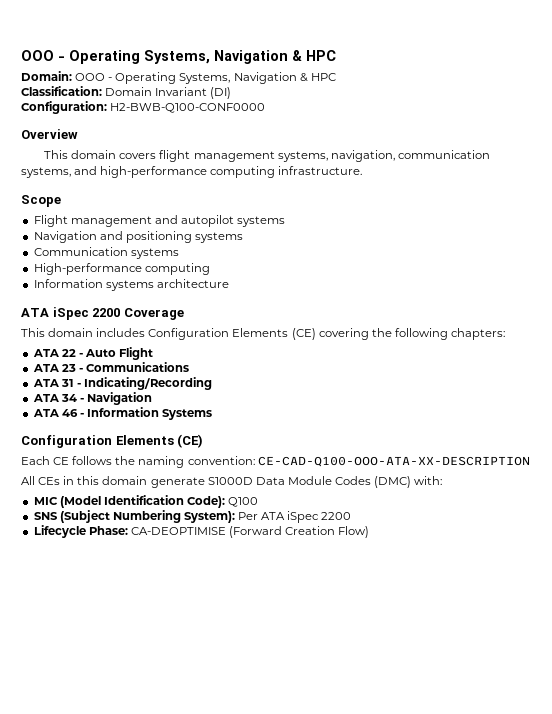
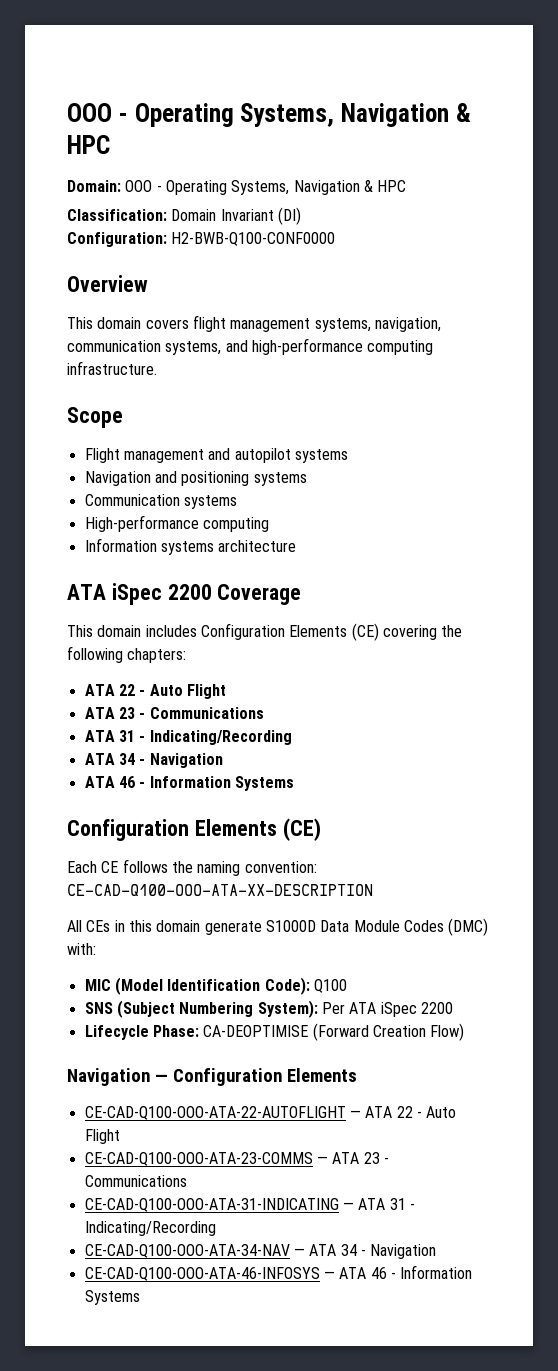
(370, 532) none -> [67,1068,357,1086] [84,1106,457,1120] [84,1129,120,1144] [84,1152,389,1166] [84,1175,187,1187] [84,1198,415,1212] [84,1221,216,1236] [84,1244,437,1259] [84,1265,473,1281] [84,1290,140,1305] // Navigation — Configuration Elements // CE-CAD-Q100-OOO-ATA-22-AUTOFLIGHT — ATA 22 - Auto Flight // CE-CAD-Q100-OOO-ATA-23-COMMS — ATA 23 - Communications // CE-CAD-Q100-OOO-ATA-31-INDICATING — ATA 31 - Indicating/Recording // CE-CAD-Q100-OOO-ATA-34-NAV — ATA 34 - Navigation // CE-CAD-Q100-OOO-ATA-46-INFOSYS — ATA 46 - Information Systems

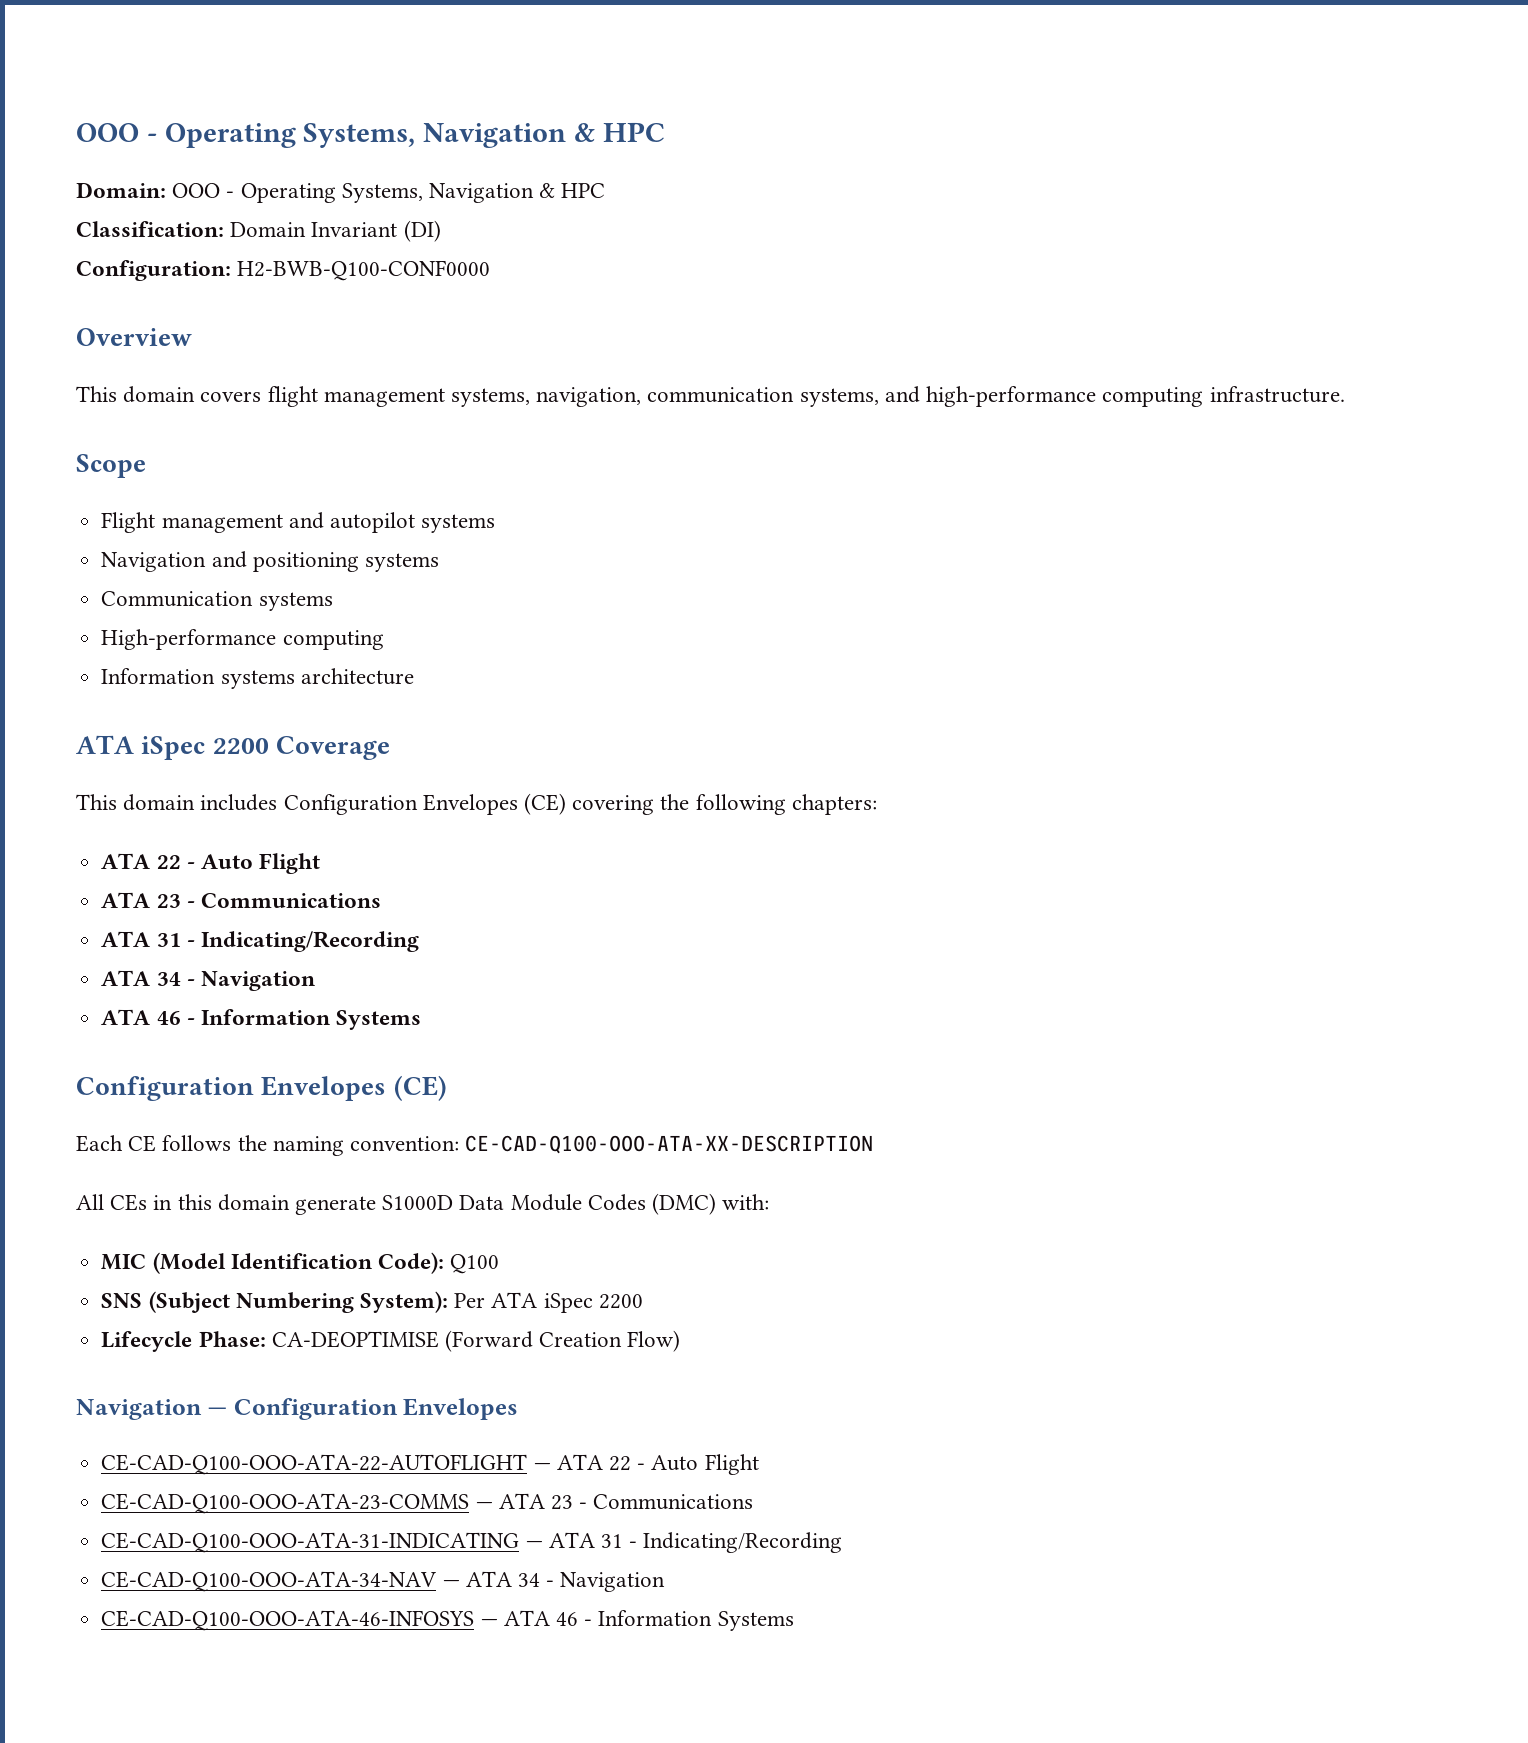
[289,625,348,637] Elements -> [422,794,518,815] Envelopes
[194,819,277,836] Elements -> [261,1076,387,1101] Envelopes
[286,1068,357,1082] Elements -> [403,1398,519,1420] Envelopes

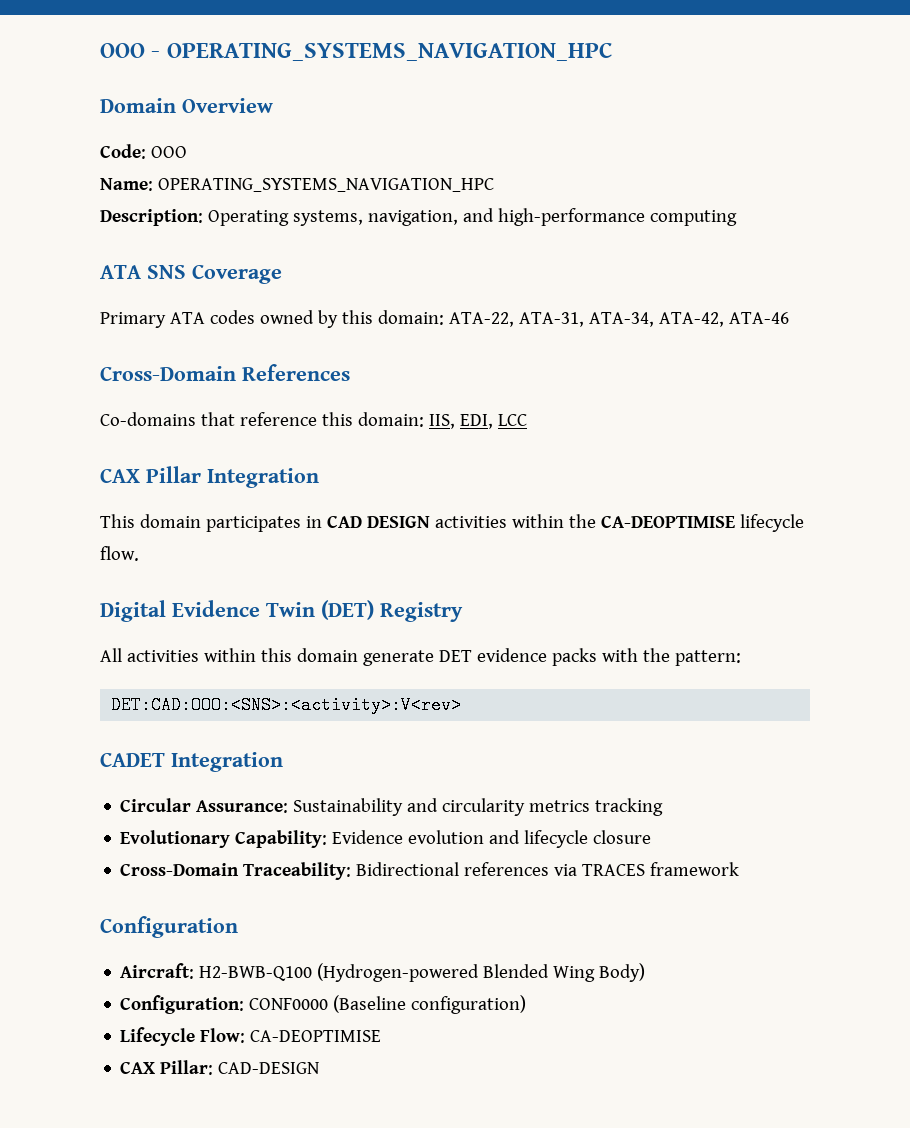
[76,122,665,148] [76,182,606,203] [76,220,441,242] [76,260,491,281] [76,328,192,346] [76,386,1345,407] [76,454,146,478] [101,512,496,533] [101,551,439,572] [101,591,333,611] [101,629,384,650] [101,668,414,689] [76,735,390,760] [76,793,877,815] [101,853,321,874] [101,892,381,908] [101,931,419,952] [101,970,315,991] [101,1009,422,1030] [76,1075,447,1101] [76,1135,874,1156] OOO - Operating Systems, Navigation & HPC // Domain: OOO - Operating Systems, Navigation & HPC // Classification: Domain Invariant (DI) // Configuration: H2-BWB-Q100-CONF0000 // Overview // This domain covers flight management systems, navigation, communication systems, and high-performance computing infrastructure. // Scope // Flight management and autopilot systems // Navigation and positioning systems // Communication systems // High-performance computing // Information systems architecture // ATA iSpec 2200 Coverage // This domain includes Configuration Envelopes (CE) covering the following chapters: // ATA 22 - Auto Flight // ATA 23 - Communications // ATA 31 - Indicating/Recording // ATA 34 - Navigation // ATA 46 - Information Systems // Configuration Envelopes (CE) // Each CE follows the naming convention: CE-CAD-Q100-OOO-ATA-XX-DESCRIPTION -> [100,43,613,61] [100,98,273,113] [100,144,187,159] [100,178,494,192] [100,208,737,226] [100,264,282,284] [100,310,789,328] [100,364,350,381] [100,412,527,429] [100,466,319,488] [100,514,804,532] [100,546,139,561] [100,600,463,622] OOO - OPERATING_SYSTEMS_NAVIGATION_HPC // Domain Overview // Code: OOO // Name: OPERATING_SYSTEMS_NAVIGATION_HPC // Description: Operating systems, navigation, and high-performance computing // ATA SNS Coverage // Primary ATA codes owned by this domain: ATA-22, ATA-31, ATA-34, ATA-42, ATA-46 // Cross-Domain References // Co-domains that reference this domain: IIS, EDI, LCC // CAX Pillar Integration // This domain participates in CAD DESIGN activities within the CA-DEOPTIMISE lifecycle flow. // Digital Evidence Twin (DET) Registry
[110,1194,173,1211] CEs in -> [126,648,256,662] activities within
[382,1193,770,1215] [101,1252,500,1274] [101,1291,643,1313] S1000D Data Module Codes (DMC) with: // MIC (Model Identification Code): Q100 // SNS (Subject Numbering System): Per ATA iSpec 2200 -> [438,648,741,666] [111,696,462,714] [100,752,283,772] [120,798,664,816] [120,830,652,848] [120,862,740,880] [100,916,238,938] [120,963,646,982] [120,995,527,1014] DET evidence packs with the pattern: // DET:CAD:OOO:<SNS>:<activity>:V<rev> // CADET Integration // Circular Assurance: Sustainability and circularity metrics tracking // Evolutionary Capability: Evidence evolution and lifecycle closure // Cross-Domain Traceability: Bidirectional references via TRACES framework // Configuration // Aircraft: H2-BWB-Q100 (Hydrogen-powered Blended Wing Body) // Configuration: CONF0000 (Baseline configuration)
[198,1330,681,1352] [76,1398,519,1420] [101,1454,759,1475] [101,1493,754,1514] [101,1532,843,1553] [101,1571,666,1592] [101,1610,794,1631] Phase: CA-DEOPTIMISE (Forward Creation Flow) // Navigation — Configuration Envelopes // CE-CAD-Q100-OOO-ATA-22-AUTOFLIGHT — ATA 22 - Auto Flight // CE-CAD-Q100-OOO-ATA-23-COMMS — ATA 23 - Communications // CE-CAD-Q100-OOO-ATA-31-INDICATING — ATA 31 - Indicating/Recording // CE-CAD-Q100-OOO-ATA-34-NAV — ATA 34 - Navigation // CE-CAD-Q100-OOO-ATA-46-INFOSYS — ATA 46 - Information Systems -> [200,1028,382,1043] [120,1060,320,1075] Flow: CA-DEOPTIMISE // CAX Pillar: CAD-DESIGN

